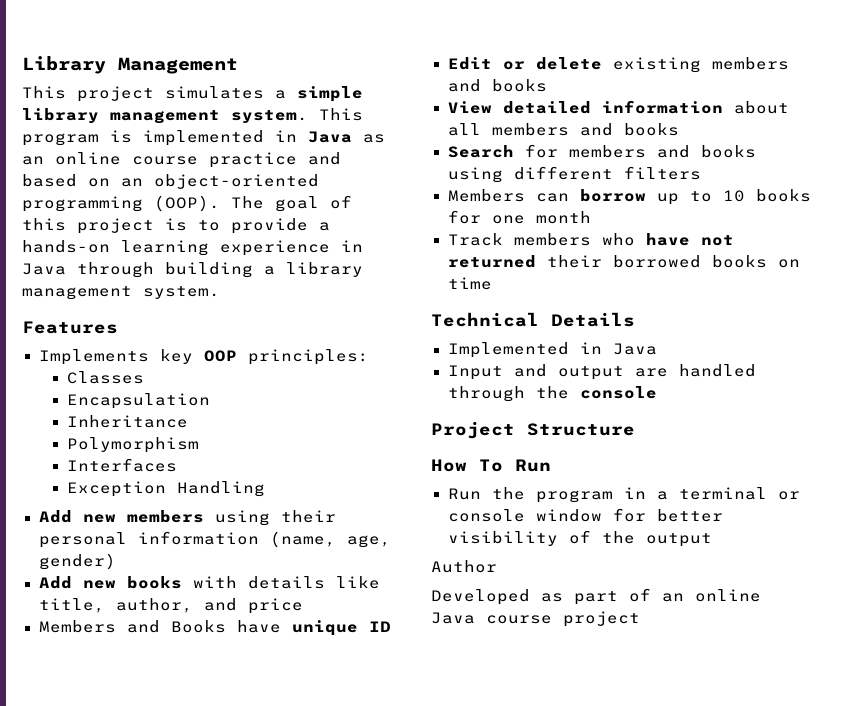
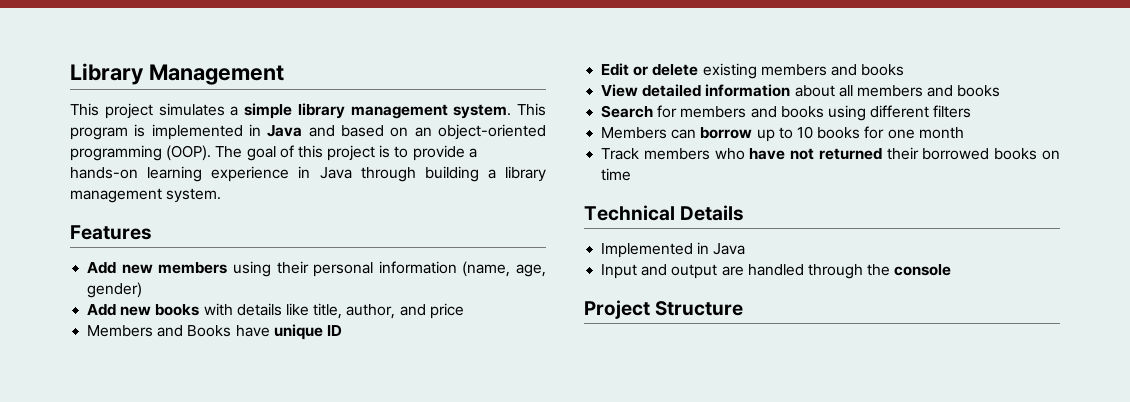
[363,134,385,143] [22,152,297,168] as an online course practice -> (303, 131) none
[38,349,369,365] [66,371,144,384] [66,393,210,409] [66,415,188,428] [66,437,199,453] [66,458,177,472] [66,481,265,497] // Implements key OOP principles: // Classes // Encapsulation // Inheritance // Polymorphism // Interfaces // Exception Handling -> (152, 232) none
[431,459,551,472] [447,487,800,503] [447,508,723,522] [447,530,712,547] [431,560,497,573] [431,588,761,605] [431,611,640,627] // How To Run // Run the program in a terminal or console window for better visibility of the output // Author // Developed as part of an online Java course project -> (744, 308) none

